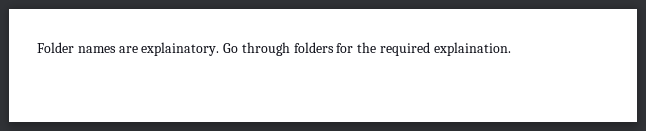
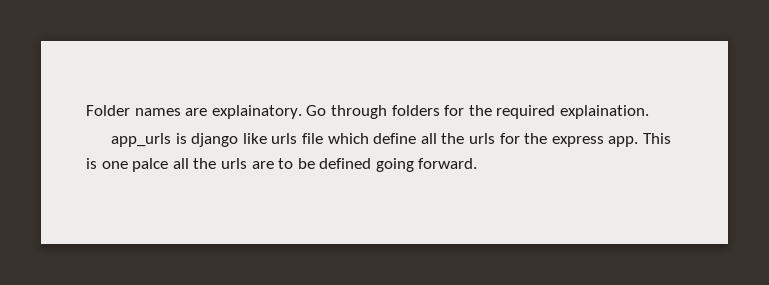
(511, 49) none -> [111,133,671,147] [86,158,478,172] // app_urls is django like urls file which define all the urls for the express app. This is one palce all the urls are to be defined going forward.

